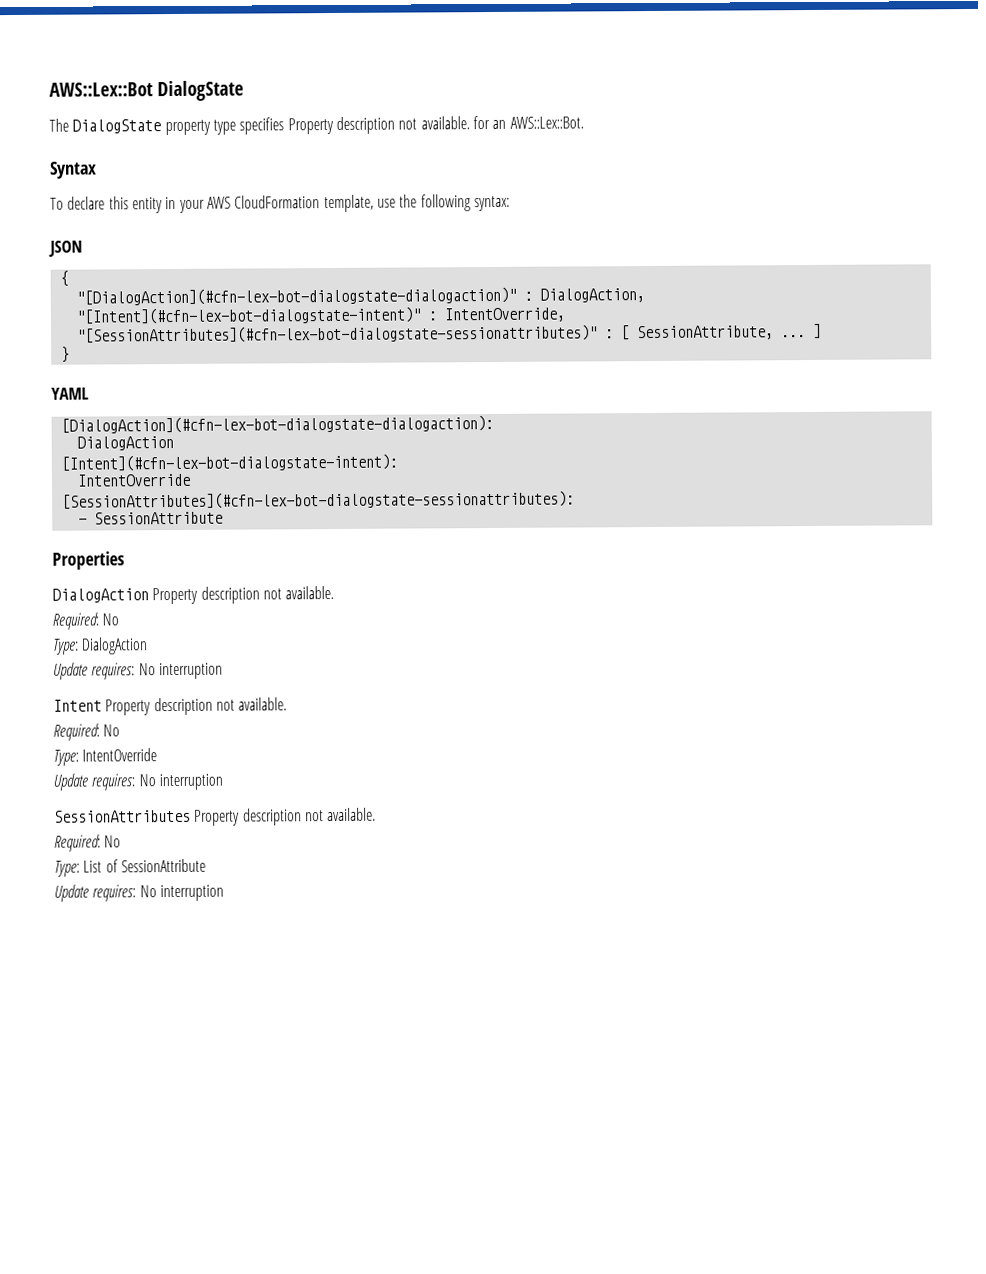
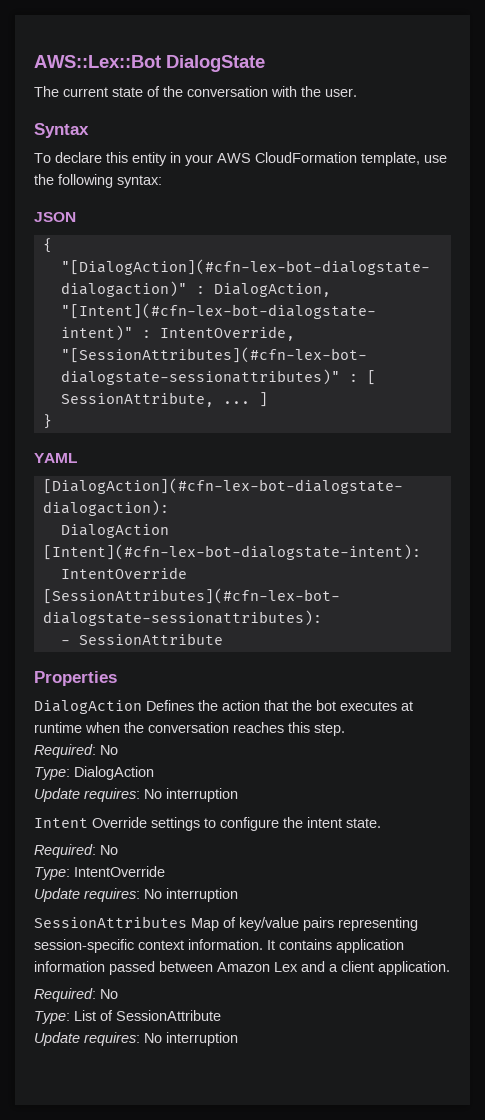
[72,116,584,136] DialogState property type specifies Property description not available. for an AWS::Lex::Bot. -> [63,86,357,97] current state of the conversation with the user.
[152,585,335,605] Property description not available. -> [146,700,413,711] [34,722,345,736] Defines the action that the bot executes at runtime when the conversation reaches this step.
[105,697,288,716] Property description not available. -> [92,817,381,831] Override settings to configure the intent state.
[194,807,377,826] Property description not available. -> [191,917,418,931] [34,939,404,953] [34,961,450,975] Map of key/value pairs representing session-specific context information. It contains application information passed between Amazon Lex and a client application.

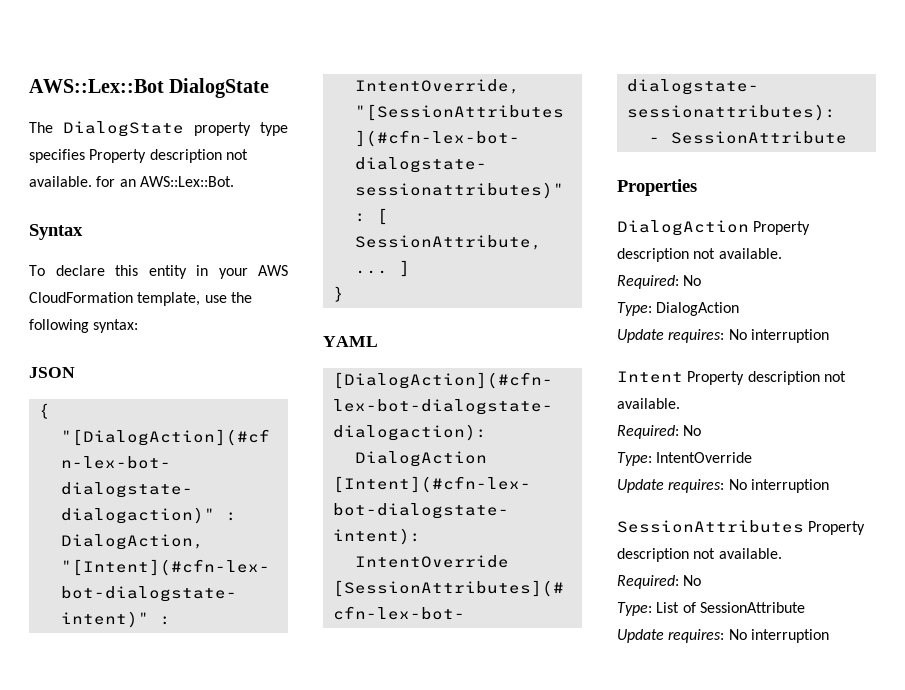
[63,86,357,97] current state of the conversation with the user. -> [63,121,288,137] [29,149,248,163] [29,176,234,187] DialogState property type specifies Property description not available. for an AWS::Lex::Bot.
[146,700,413,711] [34,722,345,736] Defines the action that the bot executes at runtime when the conversation reaches this step. -> [753,221,811,235] [617,248,782,262] Property description not available.
[92,817,381,831] Override settings to configure the intent state. -> [687,371,846,385] [617,398,680,409] Property description not available.
[191,917,418,931] [34,939,404,953] [34,961,450,975] Map of key/value pairs representing session-specific context information. It contains application information passed between Amazon Lex and a client application. -> [808,521,866,535] [617,548,782,562] Property description not available.

